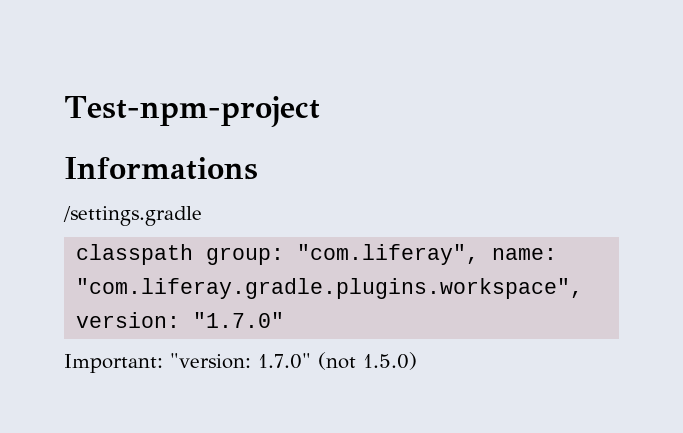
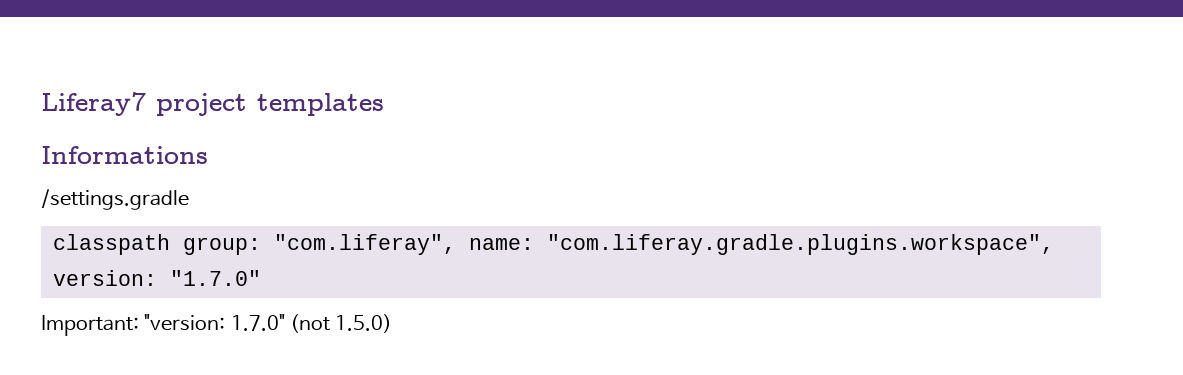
[64,96,320,127] Test-npm-project -> [41,92,384,116] Liferay7 project templates

